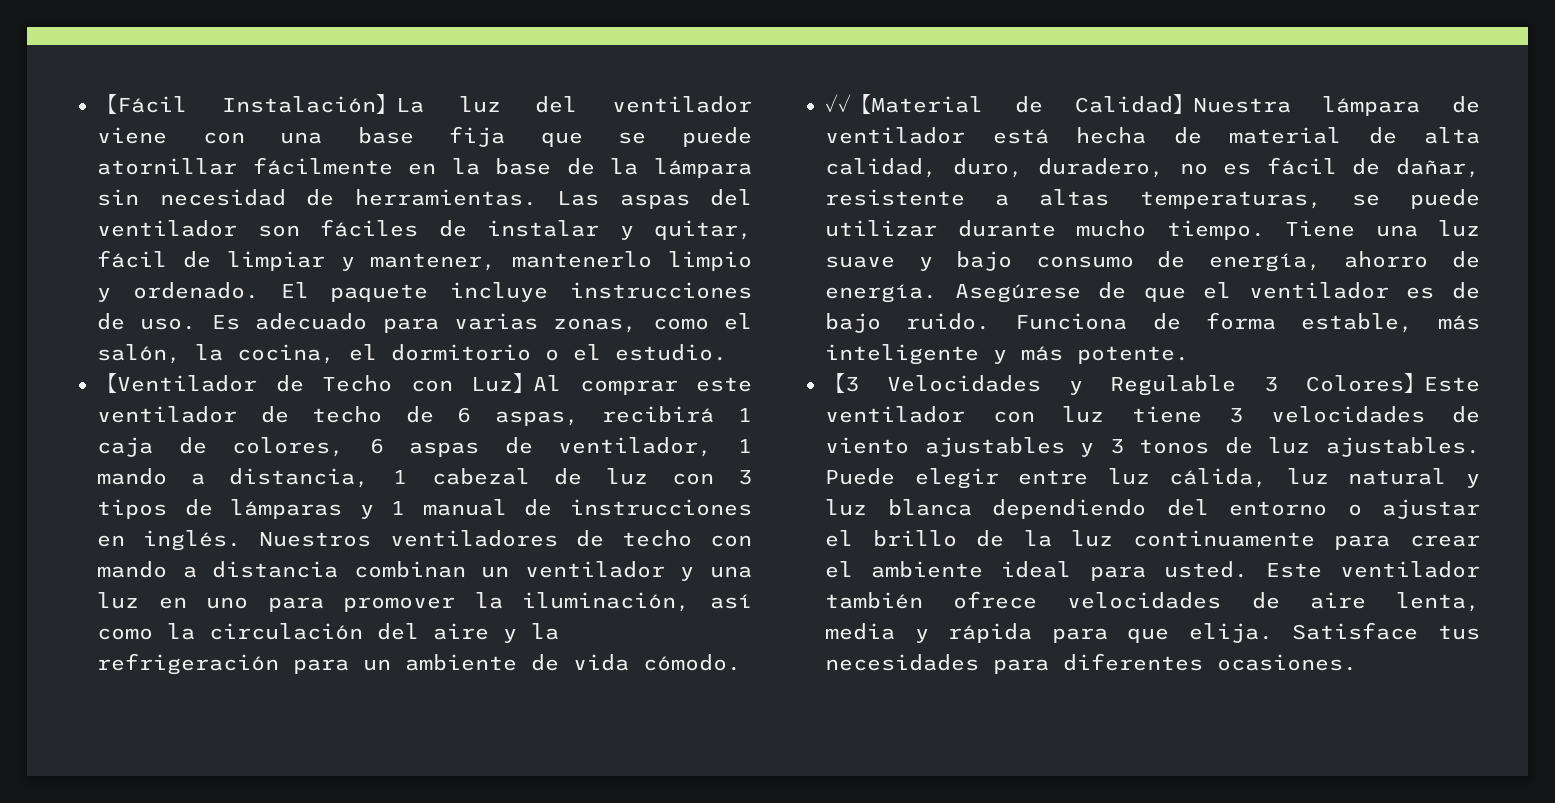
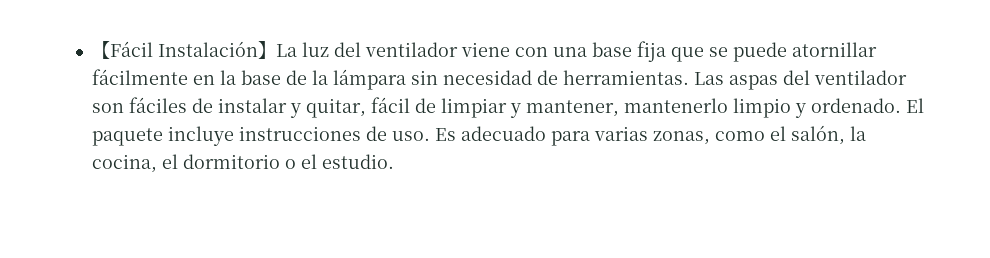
[97,373,752,395] [97,406,752,426] [97,437,752,457] [97,468,752,488] [97,499,752,519] [97,530,752,551] [97,561,752,581] [97,592,752,612] [97,623,559,643] [97,653,741,675] [825,94,1480,116] [825,127,1480,144] [825,157,1480,178] [825,189,1480,209] [825,220,1480,240] [825,251,1480,272] [825,282,1480,303] [825,312,1480,333] [825,344,1189,365] [825,373,1480,396] [825,406,1480,423] [825,437,1480,457] [825,468,1480,489] [825,499,1480,519] [825,530,1480,550] [825,561,1480,581] [825,591,1480,612] [825,622,1480,643] [825,653,1357,674] // 【Ventilador de Techo con Luz】Al comprar este ventilador de techo de 6 aspas, recibirá 1 caja de colores, 6 aspas de ventilador, 1 mando a distancia, 1 cabezal de luz con 3 tipos de lámparas y 1 manual de instrucciones en inglés. Nuestros ventiladores de techo con mando a distancia combinan un ventilador y una luz en uno para promover la iluminación, así como la circulación del aire y la refrigeración para un ambiente de vida cómodo. // ✓✓【Material de Calidad】Nuestra lámpara de ventilador está hecha de material de alta calidad, duro, duradero, no es fácil de dañar, resistente a altas temperaturas, se puede utilizar durante mucho tiempo. Tiene una luz suave y bajo consumo de energía, ahorro de energía. Asegúrese de que el ventilador es de bajo ruido. Funciona de forma estable, más inteligente y más potente. // 【3 Velocidades y Regulable 3 Colores】Este ventilador con luz tiene 3 velocidades de viento ajustables y 3 tonos de luz ajustables. Puede elegir entre luz cálida, luz natural y luz blanca dependiendo del entorno o ajustar el brillo de la luz continuamente para crear el ambiente ideal para usted. Este ventilador también ofrece velocidades de aire lenta, media y rápida para que elija. Satisface tus necesidades para diferentes ocasiones. -> (394, 161) none

